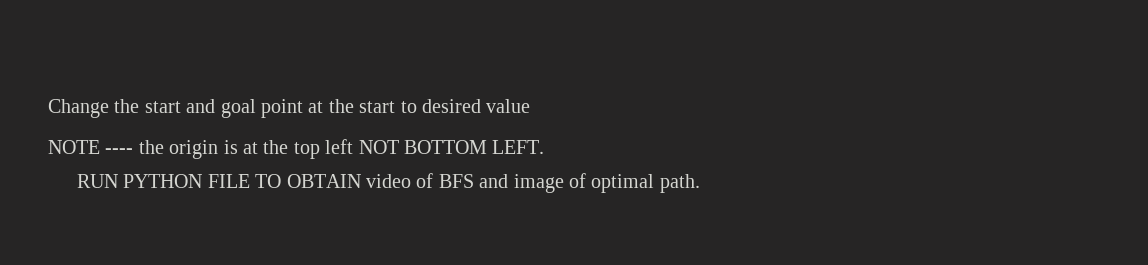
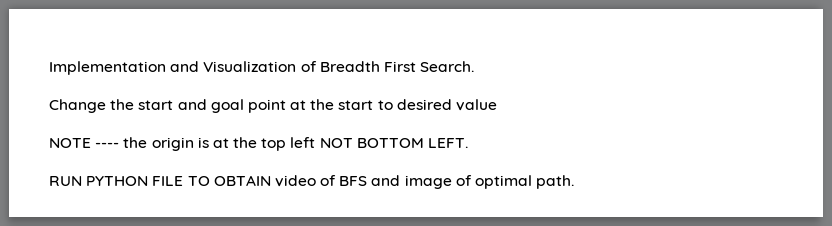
(48, 108) none -> [49,61,475,75] Implementation and Visualization of Breadth First Search. //

